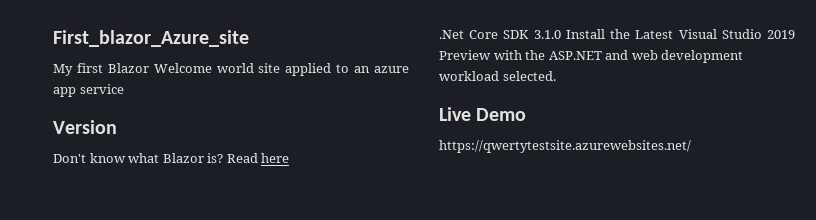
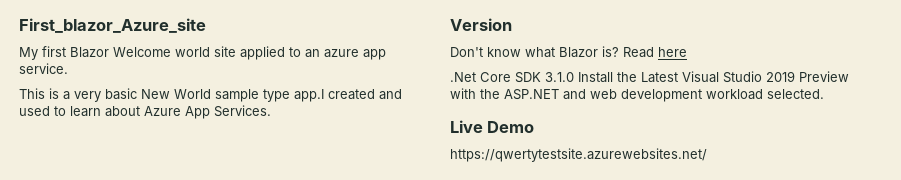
[79,84,124,94] service -> [19,63,68,74] [19,88,402,102] [19,105,271,119] service. // This is a very basic New World sample type app.I created and used to learn about Azure App Services.

